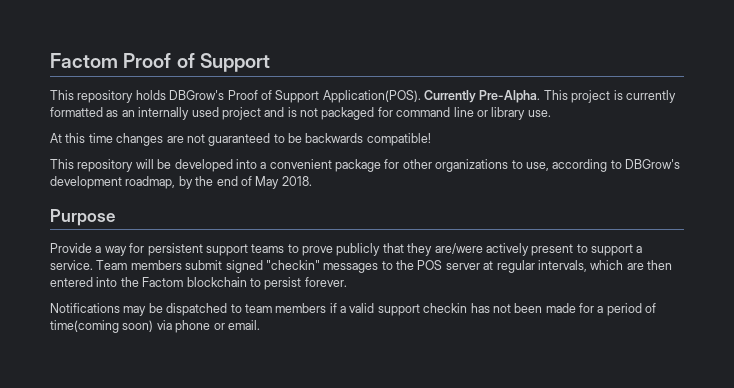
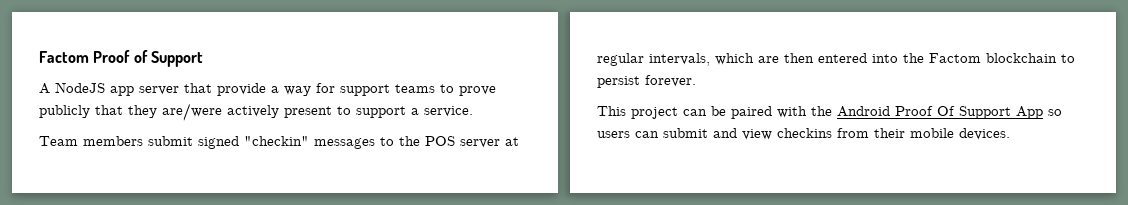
[50,90,676,103] [50,107,551,120] [50,133,431,146] [50,159,680,172] [50,176,312,189] [50,209,115,226] [50,243,92,253] This repository holds DBGrow's Proof of Support Application(POS). Currently Pre-Alpha. This project is currently formatted as an internally used project and is not packaged for command line or library use. // At this time changes are not guaranteed to be backwards compatible! // This repository will be developed into a convenient package for other organizations to use, according to DBGrow's development roadmap, by the end of May 2018. // Purpose // Provide -> [39,82,266,96] A NodeJS app server that provide
[147,243,203,256] persistent -> (335, 88) none
(93, 265) none -> (473, 111) //
[50,303,657,316] [50,320,260,333] Notifications may be dispatched to team members if a valid support checkin has not been made for a period of time(coming soon) via phone or email. -> [597,106,1062,119] [597,128,1010,140] This project can be paired with the Android Proof Of Support App so users can submit and view checkins from their mobile devices.

